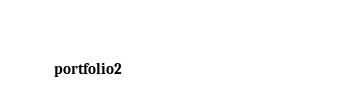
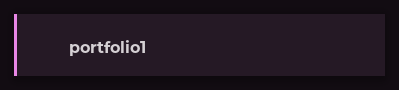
[54,62,122,77] portfolio2 -> [69,40,146,56] portfolio1

